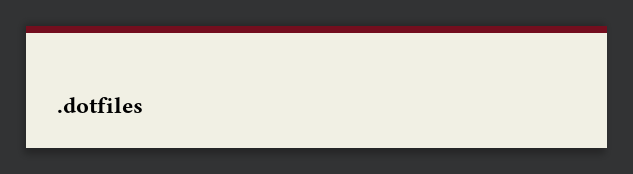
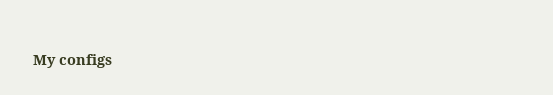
[57,97,143,113] .dotfiles -> [33,54,112,68] My configs

